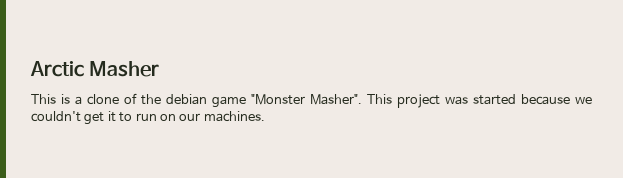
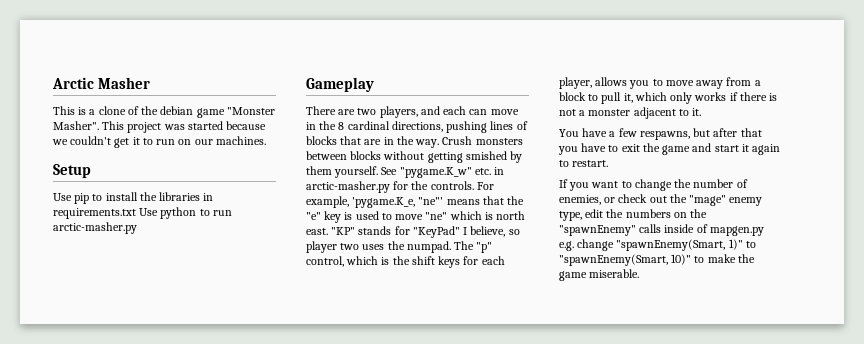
(265, 116) none -> [53,164,91,178] [53,192,214,204] [53,207,232,219] [53,222,137,234] [306,77,374,92] [306,106,519,118] [306,121,528,133] [306,136,523,148] [306,151,523,163] [306,166,505,178] [306,181,494,193] [306,196,525,208] [306,211,526,223] [306,226,520,238] [306,241,493,253] [306,256,505,268] [559,77,761,89] [559,92,778,104] [559,107,702,119] [559,128,762,140] [558,143,781,155] [559,160,609,167] [559,179,748,191] [559,194,763,206] [559,209,708,221] [559,224,764,236] [559,239,756,251] [559,254,755,266] [559,269,640,281] // Setup // Use pip to install the libraries in requirements.txt Use python to run arctic-masher.py // Gameplay // There are two players, and each can move in the 8 cardinal directions, pushing lines of blocks that are in the way. Crush monsters between blocks without getting smished by them yourself. See "pygame.K_w" etc. in arctic-masher.py for the controls. For example, 'pygame.K_e, "ne"' means that the "e" key is used to move "ne" which is north east. "KP" stands for "KeyPad" I believe, so player two uses the numpad. The "p" control, which is the shift keys for each player, allows you to move away from a block to pull it, which only works if there is not a monster adjacent to it. // You have a few respawns, but after that you have to exit the game and start it again to restart. // If you want to change the number of enemies, or check out the "mage" enemy type, edit the numbers on the "spawnEnemy" calls inside of mapgen.py e.g. change "spawnEnemy(Smart, 1)" to "spawnEnemy(Smart, 10)" to make the game miserable.

